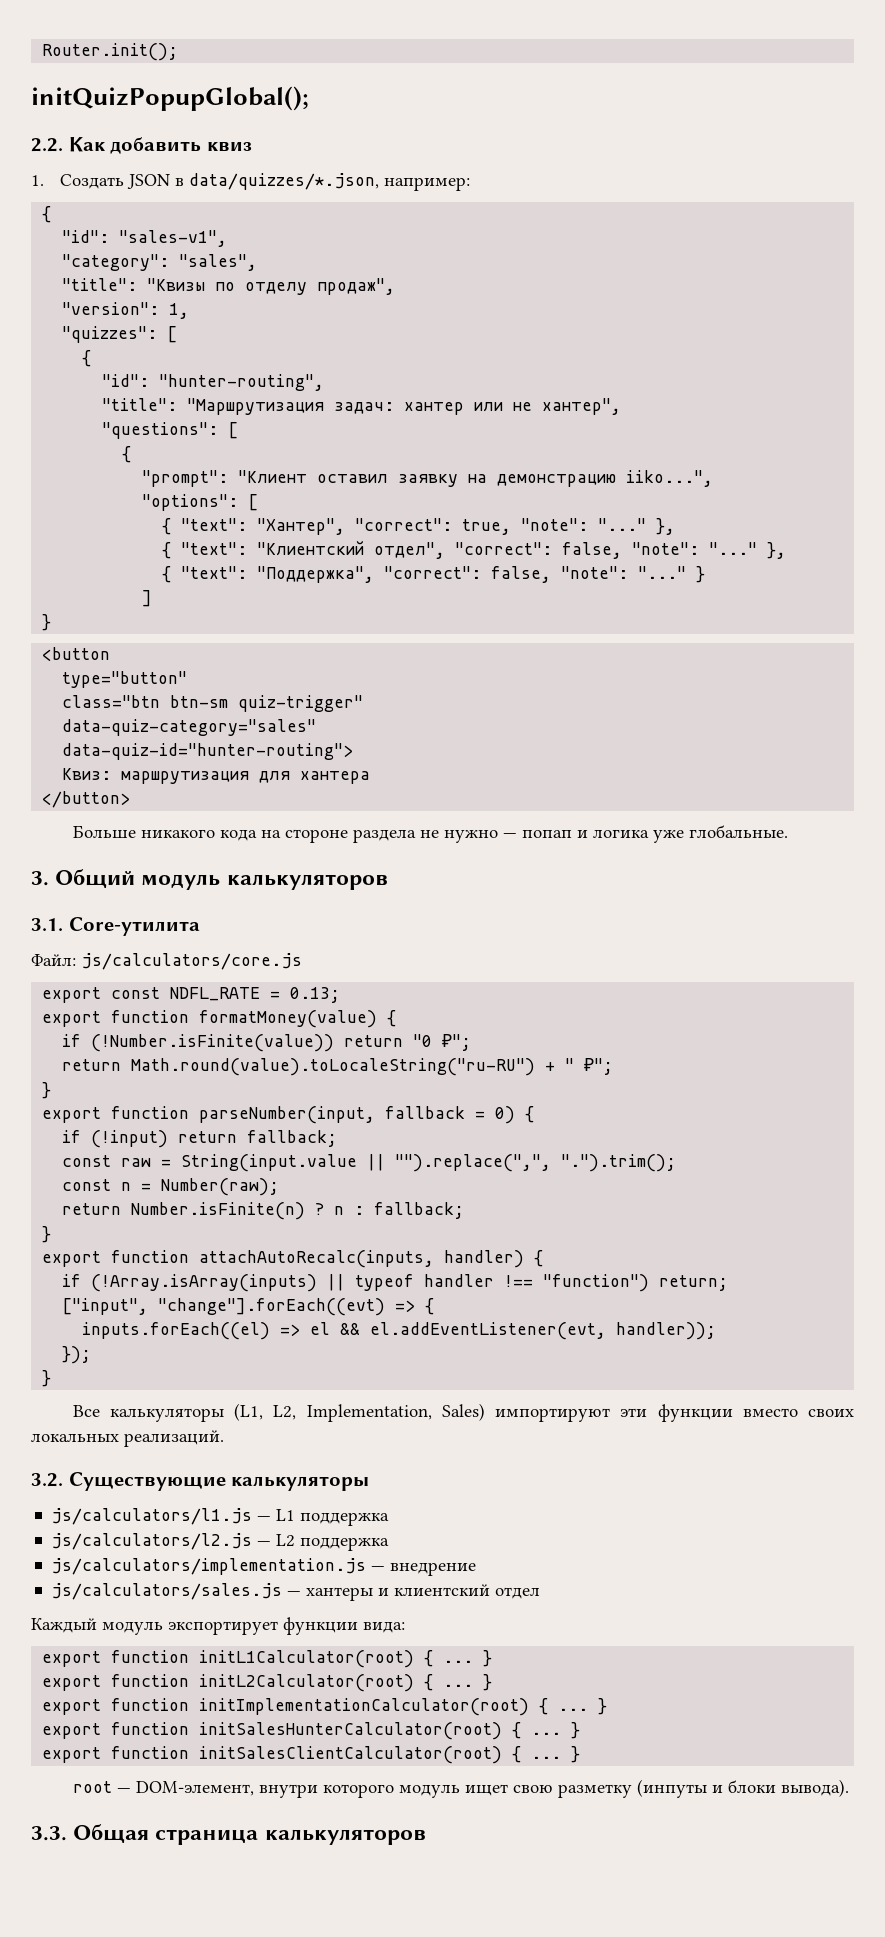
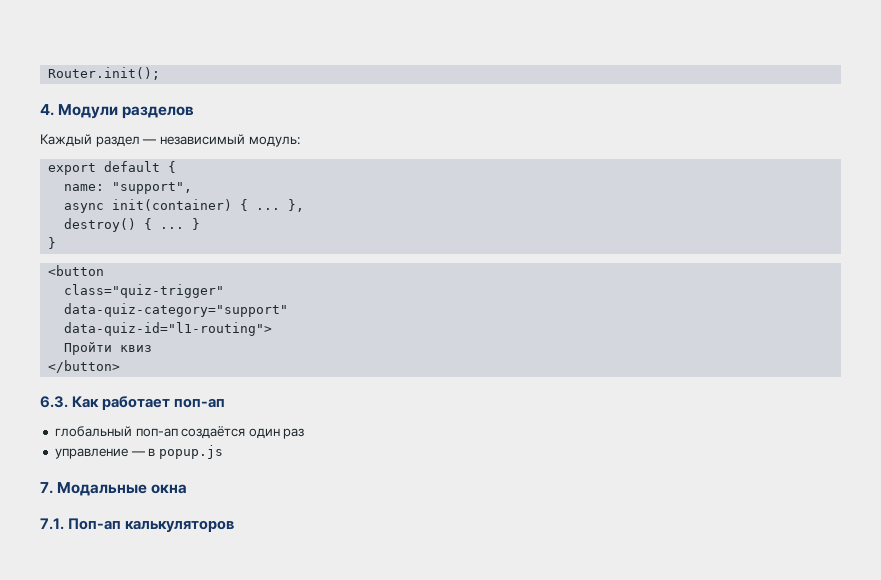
[31,86,309,111] [31,137,252,154] [31,173,470,191] [42,206,52,223] [62,230,228,247] [62,254,258,271] [62,278,396,295] [62,302,190,319] [62,326,178,343] [82,350,92,367] [102,374,325,391] [102,398,622,415] [102,422,239,439] [122,446,132,463] [142,470,714,487] [142,494,259,511] [162,518,676,535] [162,541,787,559] [162,566,706,583] [142,590,153,607] initQuizPopupGlobal(); // 2.2. Как добавить квиз // 1. Создать JSON в data/quizzes/*.json, например: // { // "id": "sales-v1", // "category": "sales", // "title": "Квизы по отделу продаж", // "version": 1, // "quizzes": [ // { // "id": "hunter-routing", // "title": "Маршрутизация задач: хантер или не хантер", // "questions": [ // { // "prompt": "Клиент оставил заявку на демонстрацию iiko...", // "options": [ // { "text": "Хантер", "correct": true, "note": "..." }, // { "text": "Клиентский отдел", "correct": false, "note": "..." }, // { "text": "Поддержка", "correct": false, "note": "..." } // ] -> [40,104,195,119] [40,134,300,147] [48,161,177,175] [64,182,193,194] [64,199,305,213] [64,218,201,232] 4. Модули разделов // Каждый раздел — независимый модуль: // export default { // name: "support", // async init(container) { ... }, // destroy() { ... }
[62,671,188,688] [62,695,364,712] [62,719,317,736] [62,743,354,760] [62,768,371,784] [42,791,131,808] [72,825,788,843] [31,869,388,890] [31,917,200,936] [31,953,302,970] [42,987,341,1003] [42,1010,397,1028] [62,1034,472,1052] [62,1058,614,1076] [42,1082,52,1099] [42,1106,535,1124] [62,1130,338,1148] [62,1154,677,1172] [62,1178,280,1196] [62,1202,465,1220] [42,1226,52,1243] [42,1250,544,1268] [62,1274,729,1292] [62,1298,435,1316] [82,1322,717,1340] [62,1346,92,1364] [42,1370,52,1387] [72,1403,854,1422] [31,1430,224,1447] [31,1472,370,1491] [51,1508,390,1526] [51,1533,390,1551] [51,1558,477,1576] [51,1583,541,1601] [31,1617,405,1635] [42,1650,493,1668] [42,1674,493,1692] [42,1698,608,1716] [42,1722,581,1740] [42,1746,581,1764] [72,1779,849,1798] [31,1824,259,1845] type="button" // class="btn btn-sm quiz-trigger" // data-quiz-category="sales" // data-quiz-id="hunter-routing"> // Квиз: маршрутизация для хантера // </button> // Больше никакого кода на стороне раздела не нужно — попап и логика уже глобальные. // 3. Общий модуль калькуляторов // 3.1. Core-утилита // Файл: js/calculators/core.js // export const NDFL_RATE = 0.13; // export function formatMoney(value) { // if (!Number.isFinite(value)) return "0 ₽"; // return Math.round(value).toLocaleString("ru-RU") + " ₽"; // } // export function parseNumber(input, fallback = 0) { // if (!input) return fallback; // const raw = String(input.value || "").replace(",", ".").trim(); // const n = Number(raw); // return Number.isFinite(n) ? n : fallback; // } // export function attachAutoRecalc(inputs, handler) { // if (!Array.isArray(inputs) || typeof handler !== "function") return; // ["input", "change"].forEach((evt) => { // inputs.forEach((el) => el && el.addEventListener(evt, handler)); // }); // } // Все калькуляторы (L1, L2, Implementation, Sales) импортируют эти функции вместо своих локальных реализаций. // 3.2. Существующие калькуляторы // js/calculators/l1.js — L1 поддержка // js/calculators/l2.js — L2 поддержка // js/calculators/implementation.js — внедрение // js/calculators/sales.js — хантеры и клиентский отдел // Каждый модуль экспортирует функции вида: // export function initL1Calculator(root) { ... } // export function initL2Calculator(root) { ... } // export function initImplementationCalculator(root) { ... } // export function initSalesHunterCalculator(root) { ... } // export function initSalesClientCalculator(root) { ... } // root — DOM-элемент, внутри которого модуль ищет свою разметку (инпуты и блоки вывода). // 3.3. Общая страница -> [64,284,225,298] [64,303,289,317] [64,322,273,336] [64,342,153,355] [48,360,121,373] [40,396,226,410] [54,426,305,439] [54,445,223,459] [40,482,188,496] [40,518,122,530] class="quiz-trigger" // data-quiz-category="support" // data-quiz-id="l1-routing"> // Пройти квиз // </button> // 6.3. Как работает поп-ап // глобальный поп-ап создаётся один раз // управление — в popup.js // 7. Модальные окна // 7.1. Поп-ап

